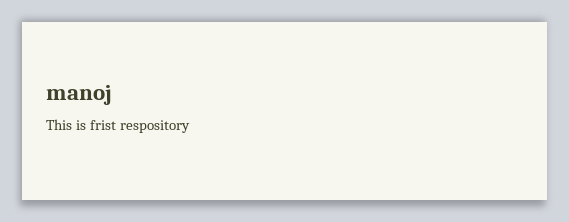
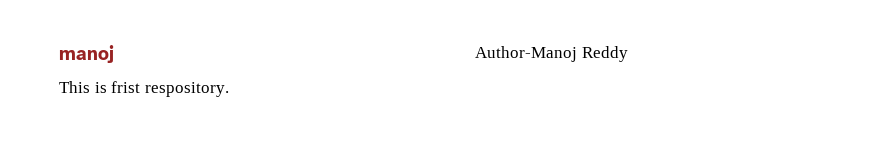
[119,120,190,133] respository -> [144,82,229,97] [475,46,628,62] respository. // Author-Manoj Reddy

